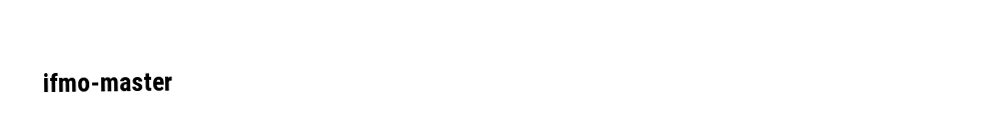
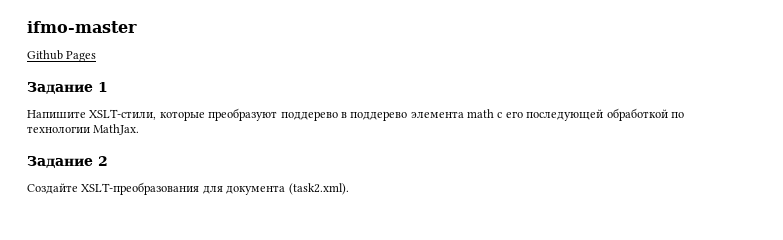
(173, 82) none -> [27,50,97,62] [27,82,108,94] [27,108,684,121] [27,124,140,135] [27,156,108,168] [27,182,349,195] // Github Pages // Задание 1 // Напишите XSLT-стили, которые преобразуют поддерево в поддерево элемента math с его последующей обработкой по технологии MathJax. // Задание 2 // Создайте XSLT-преобразования для документа (task2.xml).

